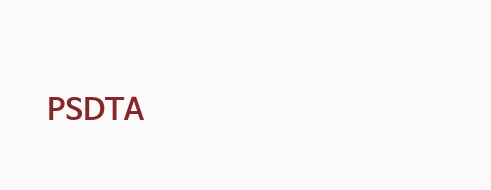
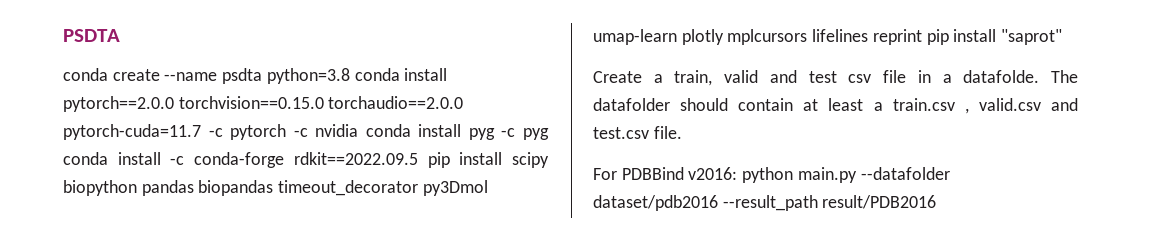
(145, 108) none -> [63,68,448,84] [63,96,464,112] [63,124,549,140] [63,152,549,168] [63,180,488,196] [593,29,1063,45] [593,70,1078,86] [593,98,1078,114] [593,126,682,139] [593,167,950,183] [593,195,937,211] // conda create --name psdta python=3.8 conda install pytorch==2.0.0 torchvision==0.15.0 torchaudio==2.0.0 pytorch-cuda=11.7 -c pytorch -c nvidia conda install pyg -c pyg conda install -c conda-forge rdkit==2022.09.5 pip install scipy biopython pandas biopandas timeout_decorator py3Dmol umap-learn plotly mplcursors lifelines reprint pip install "saprot" // Create a train, valid and test csv file in a datafolde. The datafolder should contain at least a train.csv , valid.csv and test.csv file. // For PDBBind v2016: python main.py --datafolder dataset/pdb2016 --result_path result/PDB2016

